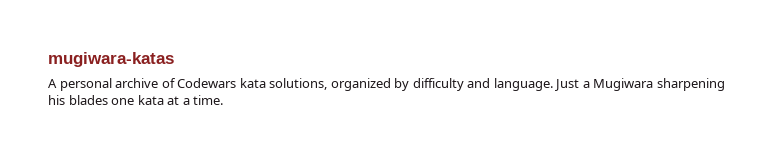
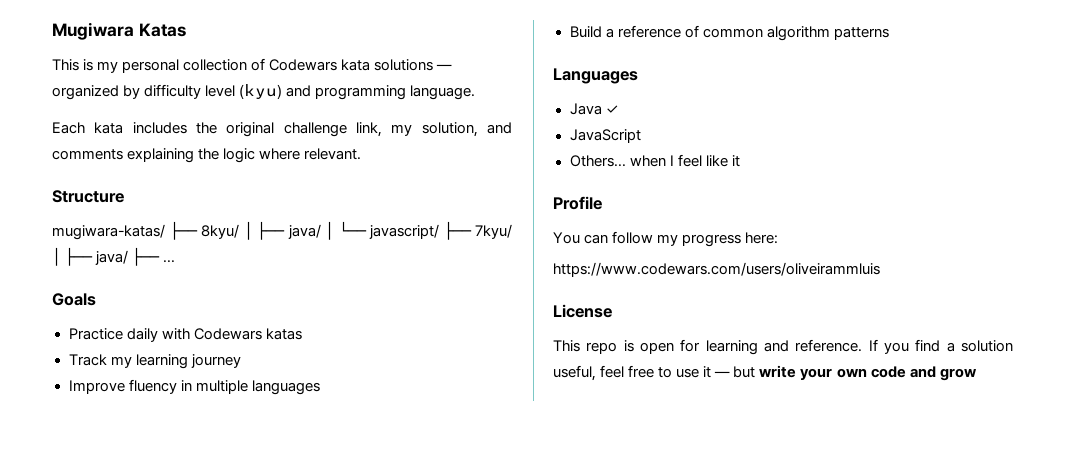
[48,52,174,67] [48,78,159,91] mugiwara-katas // A personal archive -> [52,22,186,40] [52,59,248,73] Mugiwara Katas // This is my personal collection
[269,78,328,90] solutions, -> [374,59,453,71] solutions —
[467,78,725,91] [48,95,224,105] and language. Just a Mugiwara sharpening his blades one kata at a time. -> [205,84,476,100] [52,122,512,137] [52,148,362,163] [52,190,124,203] [52,221,512,240] [52,247,176,266] [52,293,96,306] [68,328,302,342] [68,354,241,369] [68,379,320,395] [569,25,889,41] [553,68,638,84] [569,103,619,115] [569,129,641,143] [569,154,740,167] [553,196,602,210] [553,231,779,247] [553,262,880,277] [553,304,612,318] [553,339,1013,355] [553,365,977,381] level (kyu) and programming language. // Each kata includes the original challenge link, my solution, and comments explaining the logic where relevant. // Structure // mugiwara-katas/ ├── 8kyu/ │ ├── java/ │ └── javascript/ ├── 7kyu/ │ ├── java/ ├── ... // Goals // Practice daily with Codewars katas // Track my learning journey // Improve fluency in multiple languages // Build a reference of common algorithm patterns // Languages // Java ✓ // JavaScript // Others... when I feel like it // Profile // You can follow my progress here: // https://www.codewars.com/users/oliveirammluis // License // This repo is open for learning and reference. If you find a solution useful, feel free to use it — but write your own code and grow

